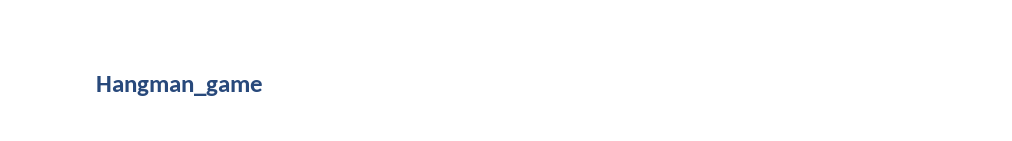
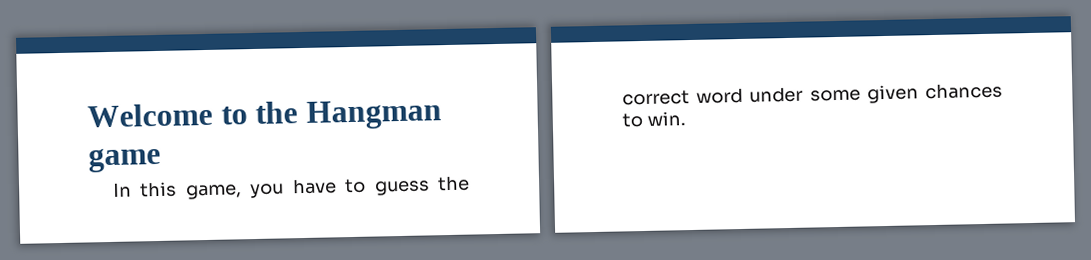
[96,76,263,96] Hangman_game -> [87,99,442,130] [88,146,161,173] [111,175,471,200] [622,82,1003,106] [622,111,686,128] Welcome to the Hangman game // In this game, you have to guess the correct word under some given chances to win.

